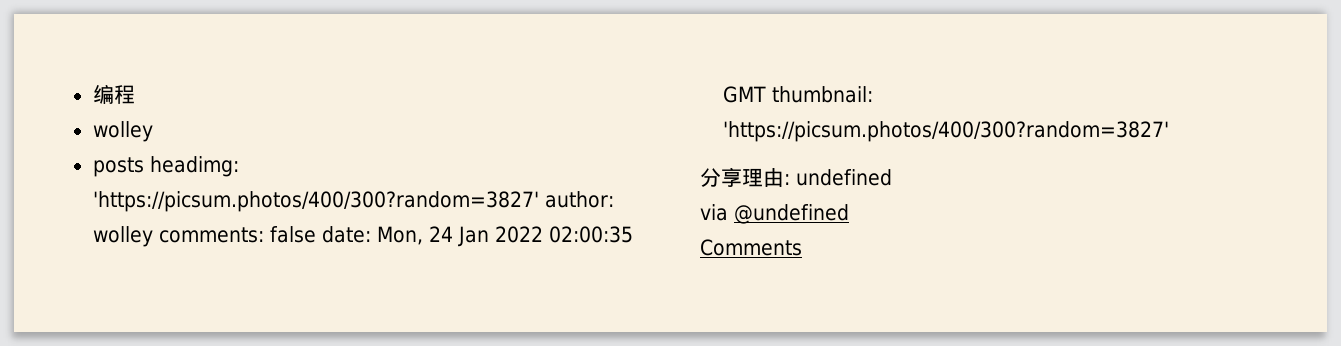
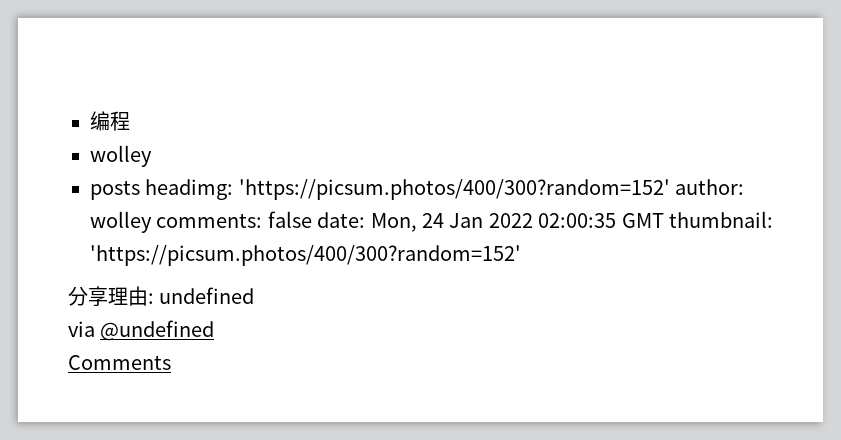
[92,191,539,212] 'https://picsum.photos/400/300?random=3827' -> [238,179,670,200] 'https://picsum.photos/400/300?random=152'
[722,121,1169,142] 'https://picsum.photos/400/300?random=3827' -> [90,245,521,266] 'https://picsum.photos/400/300?random=152'

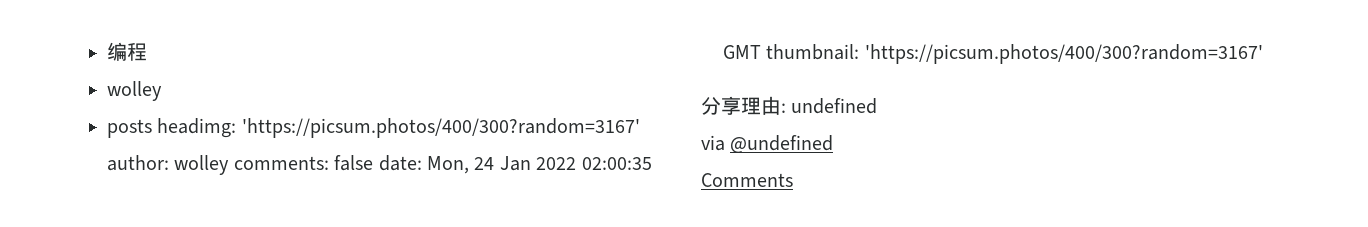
[238,179,670,200] 'https://picsum.photos/400/300?random=152' -> [241,118,640,138] 'https://picsum.photos/400/300?random=3167'
[90,245,521,266] 'https://picsum.photos/400/300?random=152' -> [864,44,1263,64] 'https://picsum.photos/400/300?random=3167'

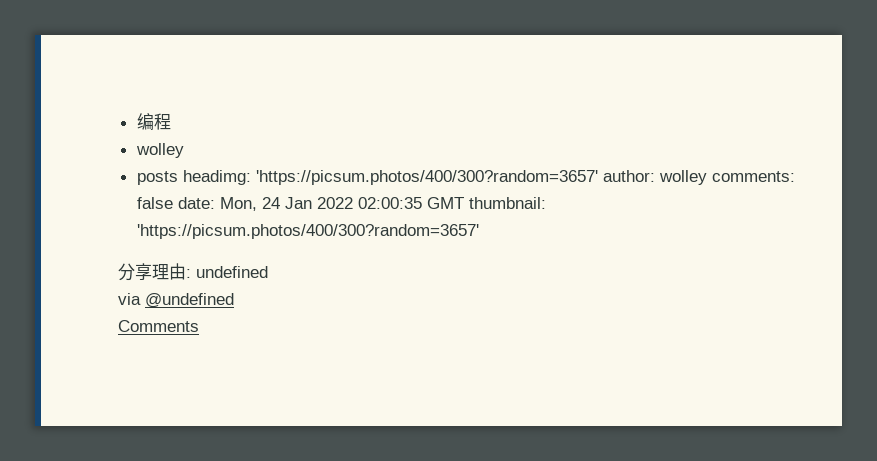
[241,118,640,138] 'https://picsum.photos/400/300?random=3167' -> [255,170,598,185] 'https://picsum.photos/400/300?random=3657'
[864,44,1263,64] 'https://picsum.photos/400/300?random=3167' -> [136,224,479,239] 'https://picsum.photos/400/300?random=3657'

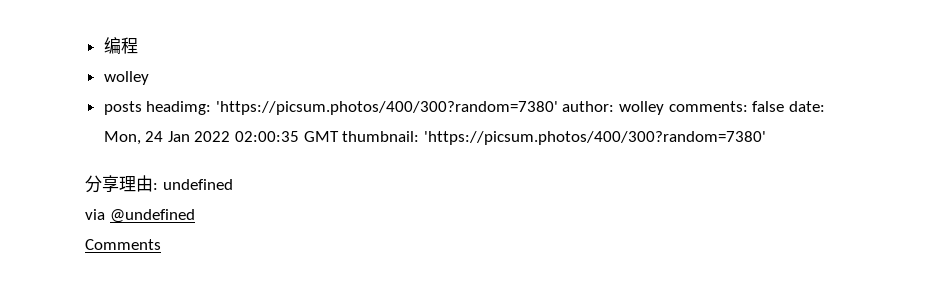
[255,170,598,185] 'https://picsum.photos/400/300?random=3657' -> [215,101,558,115] 'https://picsum.photos/400/300?random=7380'
[136,224,479,239] 'https://picsum.photos/400/300?random=3657' -> [423,131,766,145] 'https://picsum.photos/400/300?random=7380'

